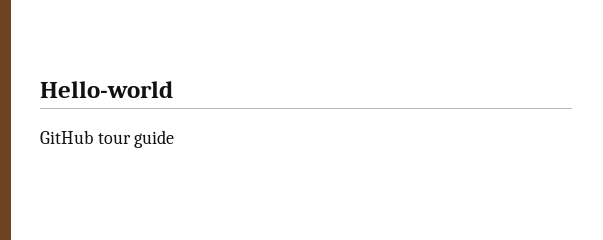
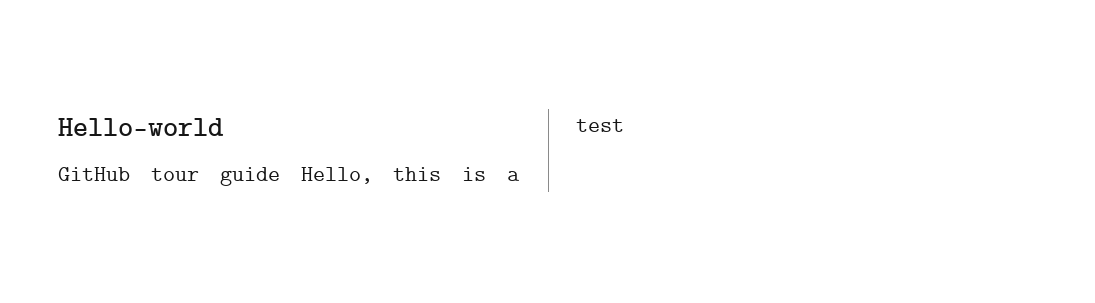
(175, 139) none -> [300,167,520,184] [576,119,624,132] Hello, this is a test

